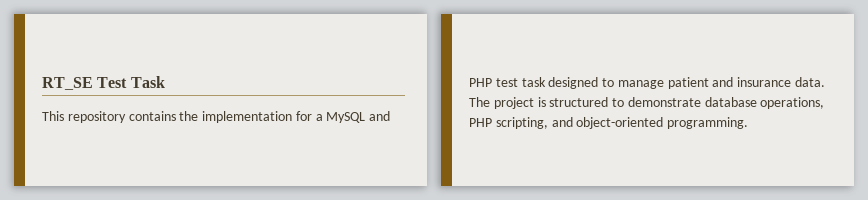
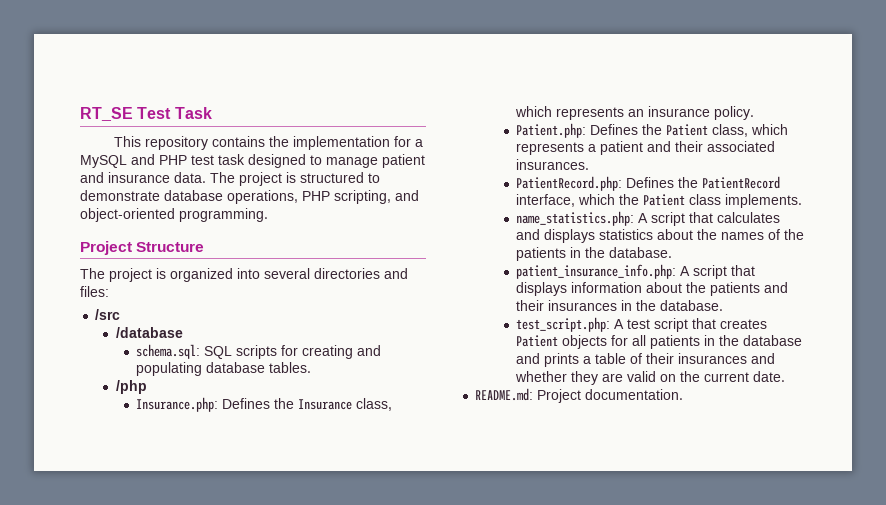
(749, 123) none -> [80,241,205,255] [80,268,408,282] [80,286,109,297] [95,309,121,320] [115,327,183,338] [136,344,382,359] [136,362,312,376] [115,380,147,394] [136,397,393,412] [515,106,755,120] [516,123,789,138] [516,141,776,155] [516,159,590,170] [516,176,781,191] [516,194,803,208] [516,211,781,226] [516,229,805,243] [516,247,673,261] [516,264,756,279] [516,282,789,296] [516,300,724,311] [516,317,768,332] [516,335,803,349] [516,353,776,367] [515,371,786,385] [475,388,684,403] // Project Structure // The project is organized into several directories and files: // /src // /database // schema.sql: SQL scripts for creating and populating database tables. // /php // Insurance.php: Defines the Insurance class, which represents an insurance policy. // Patient.php: Defines the Patient class, which represents a patient and their associated insurances. // PatientRecord.php: Defines the PatientRecord interface, which the Patient class implements. // name_statistics.php: A script that calculates and displays statistics about the names of the patients in the database. // patient_insurance_info.php: A script that displays information about the patients and their insurances in the database. // test_script.php: A test script that creates Patient objects for all patients in the database and prints a table of their insurances and whether they are valid on the current date. // README.md: Project documentation.

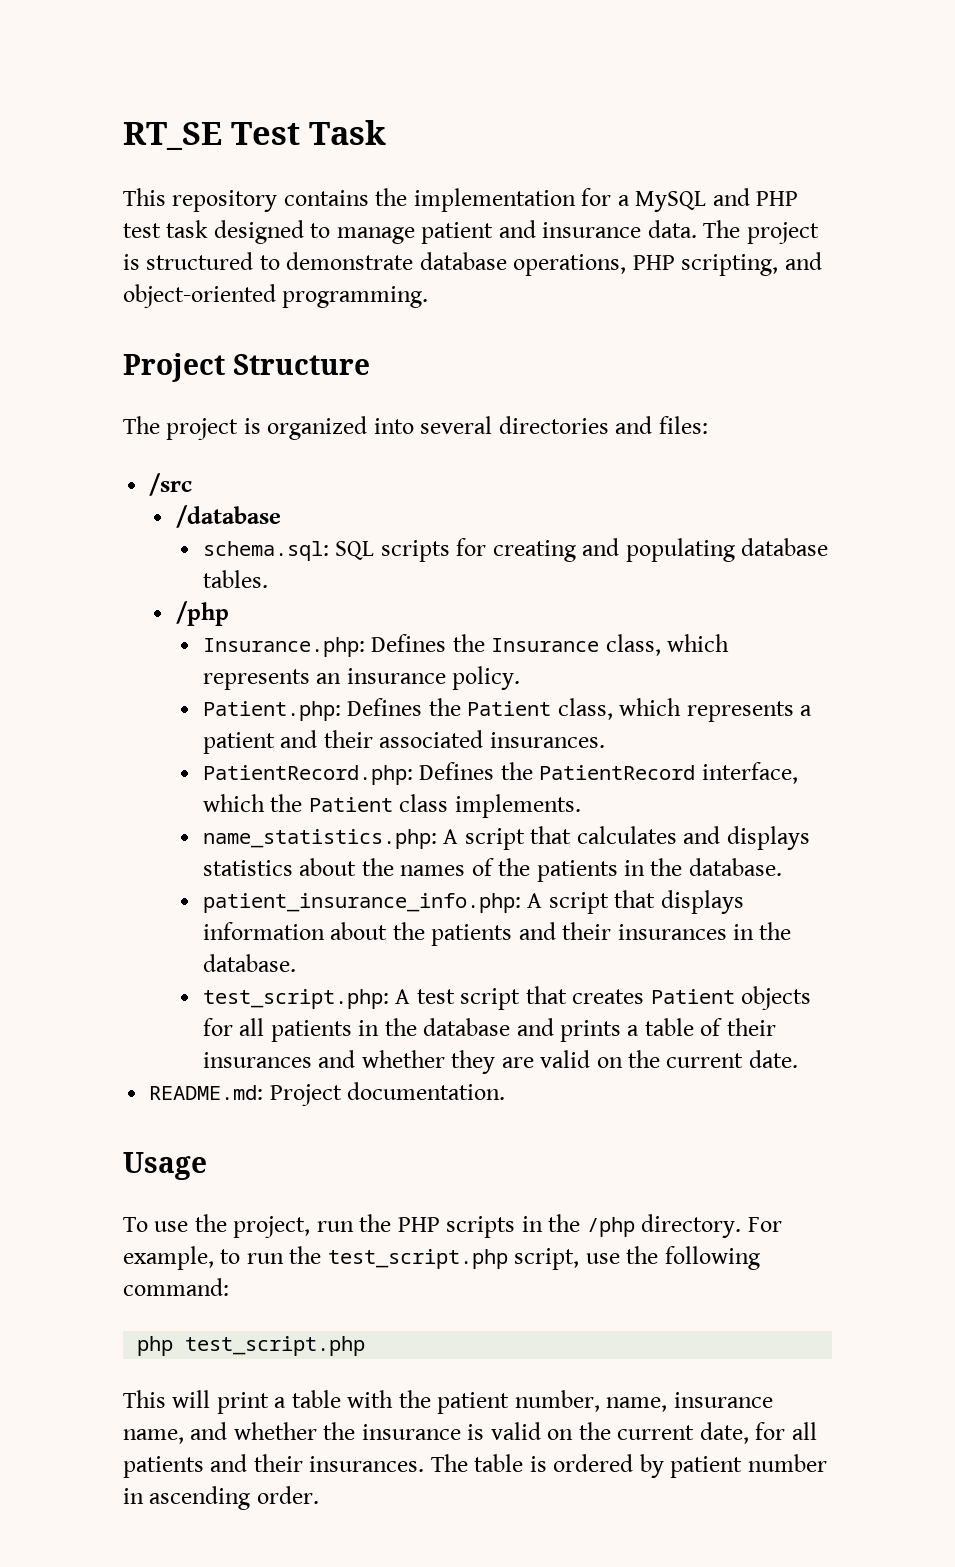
(684, 394) none -> [123,1152,207,1180] [123,1214,782,1238] [123,1246,760,1270] [123,1278,229,1296] [137,1336,366,1356] [123,1390,773,1414] [123,1422,817,1444] [123,1454,827,1478] [123,1486,319,1510] // Usage // To use the project, run the PHP scripts in the /php directory. For example, to run the test_script.php script, use the following command: // php test_script.php // This will print a table with the patient number, name, insurance name, and whether the insurance is valid on the current date, for all patients and their insurances. The table is ordered by patient number in ascending order.

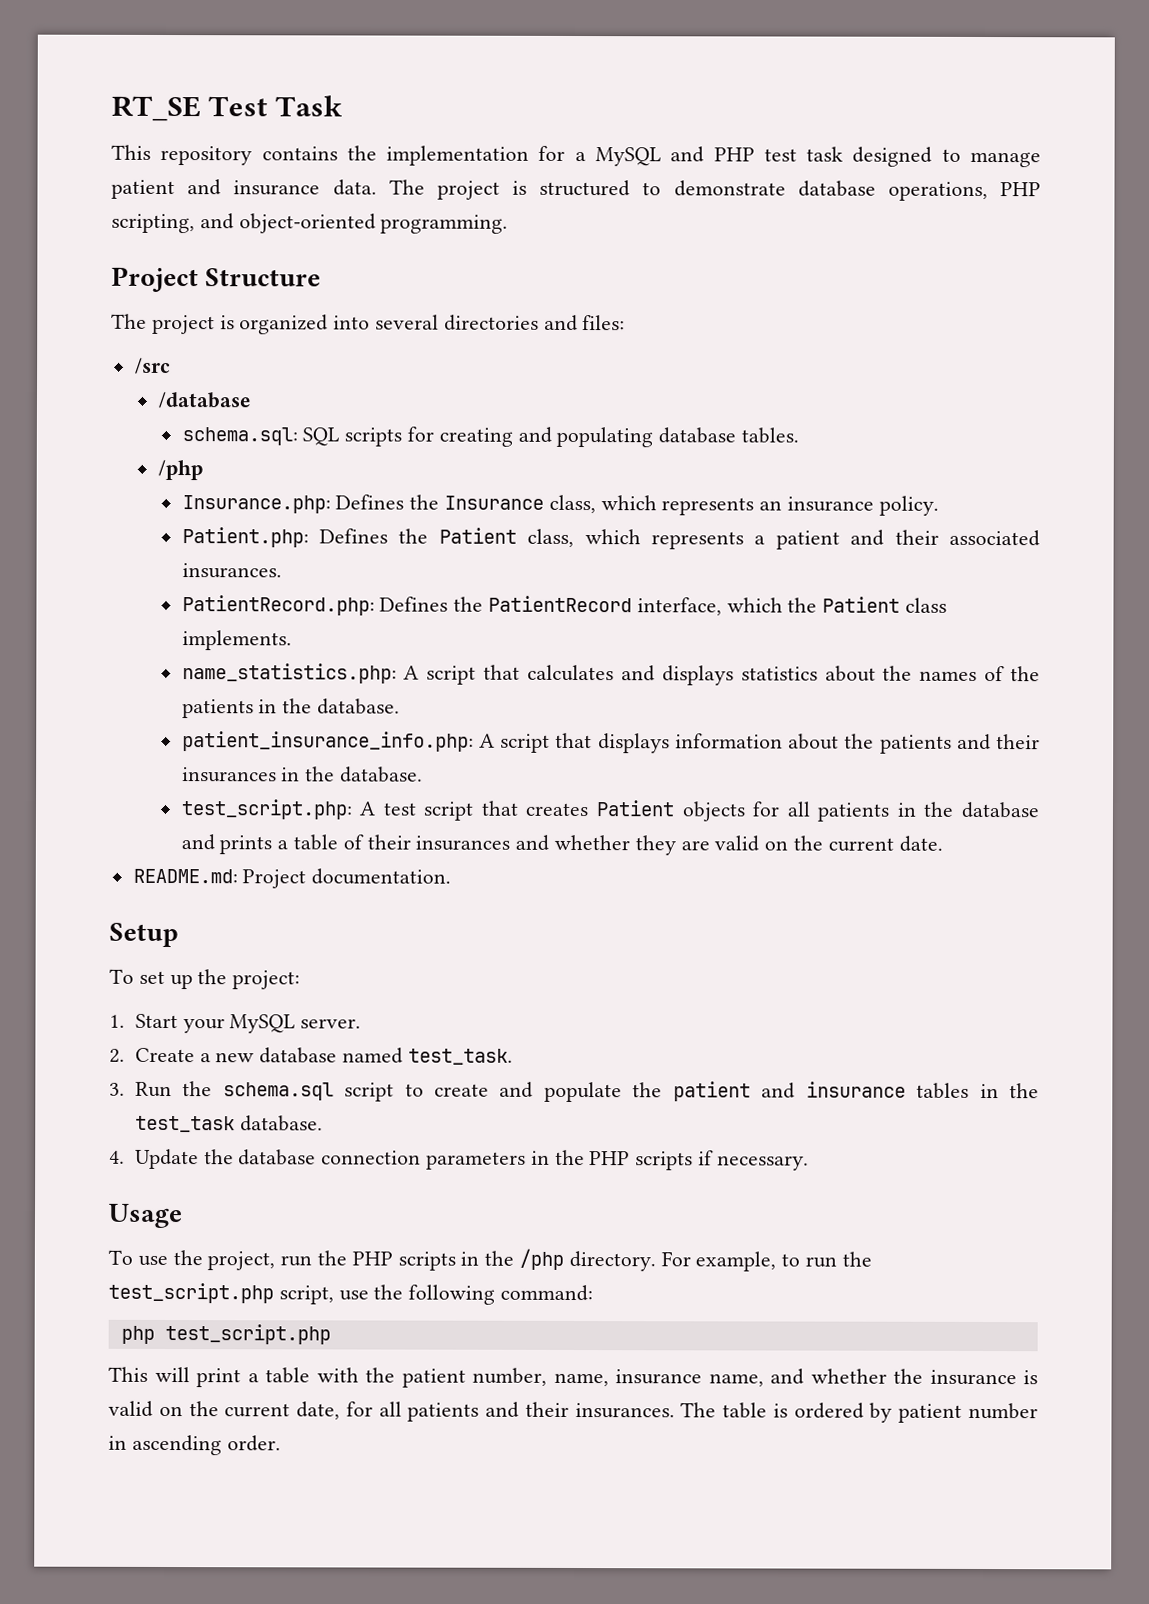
(506, 1091) none -> [109,922,179,948] [109,968,301,990] [109,1013,362,1034] [109,1047,513,1065] [109,1081,1039,1103] [134,1115,323,1133] [109,1148,809,1171] // Setup // To set up the project: // 1. Start your MySQL server. // 2. Create a new database named test_task. // 3. Run the schema.sql script to create and populate the patient and insurance tables in the test_task database. // 4. Update the database connection parameters in the PHP scripts if necessary.

